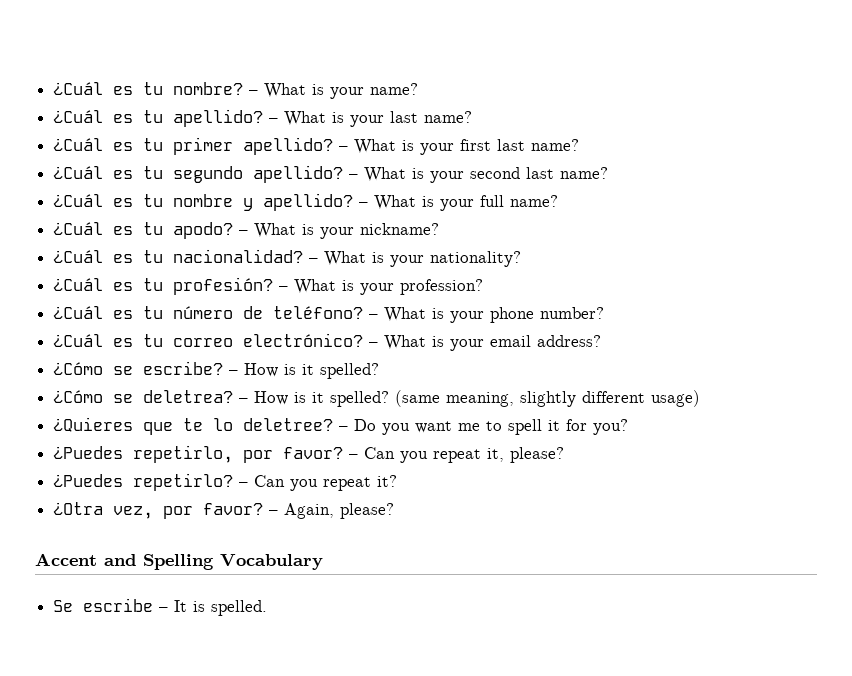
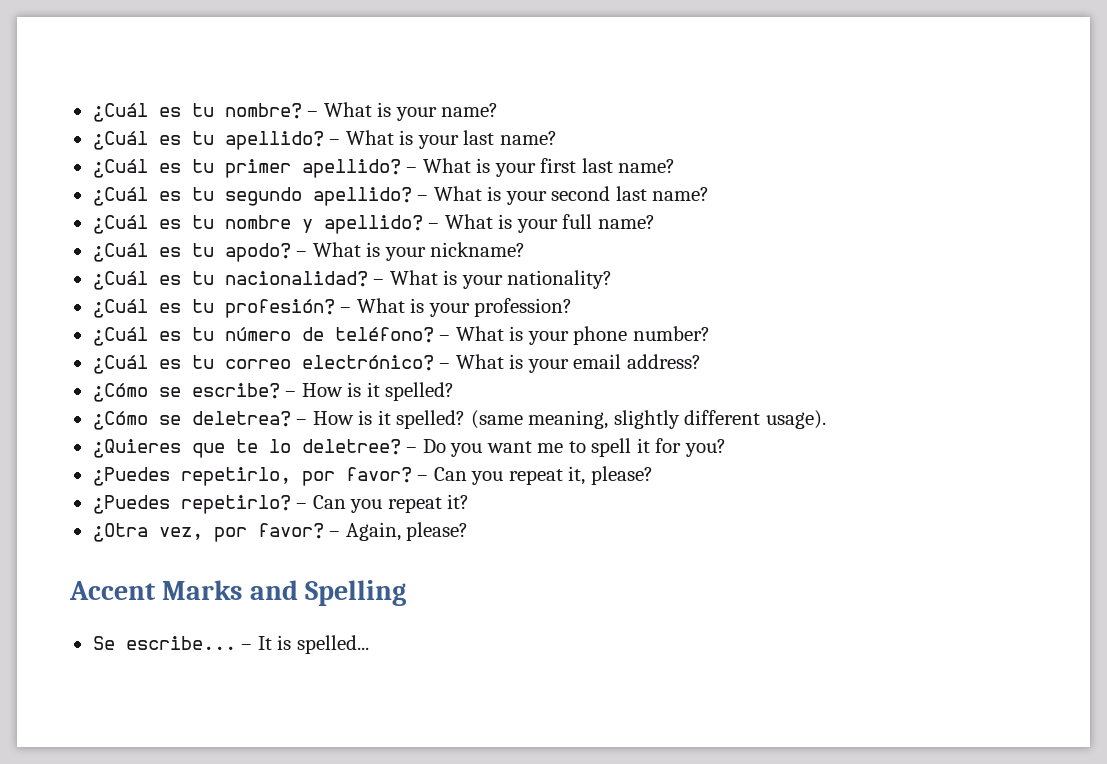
[651,390,701,407] usage) -> [765,410,826,429] usage).
(97, 559) none -> [162,580,243,600] Marks
[220,554,323,570] Vocabulary -> (407, 593) none
[83,598,154,612] escribe -> [125,636,236,650] escribe...
[211,600,268,616] spelled. -> [296,635,369,654] spelled...

